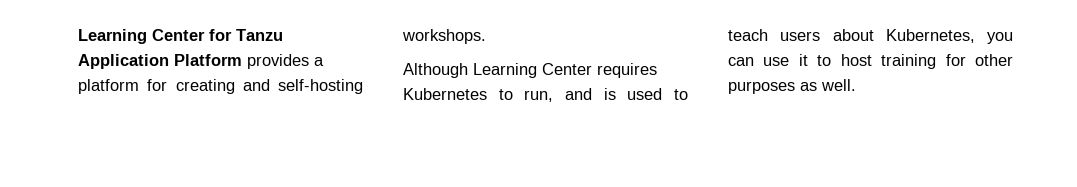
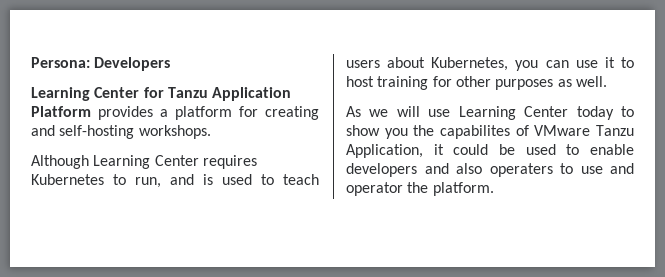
(78, 36) none -> [31,57,171,71] Persona: Developers //
(856, 85) none -> [346,106,634,120] [346,125,634,139] [346,144,634,158] [346,163,634,177] [346,182,494,196] // As we will use Learning Center today to show you the capabilites of VMware Tanzu Application, it could be used to enable developers and also operaters to use and operator the platform.

